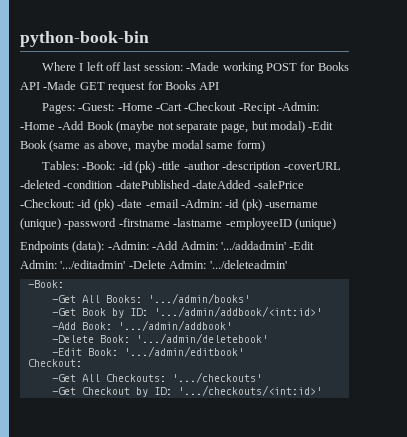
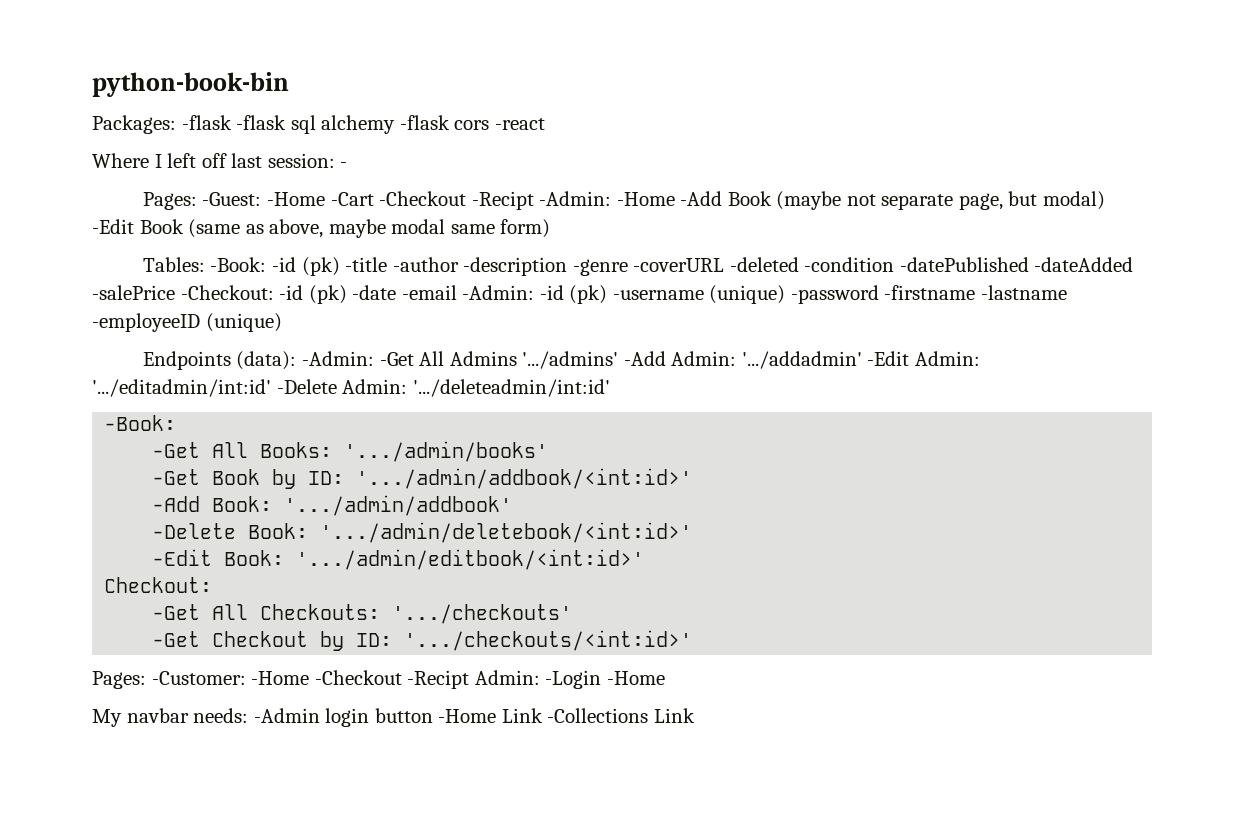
(149, 39) none -> [92,115,545,134] // Packages: -flask -flask sql alchemy -flask cors -react
[186,62,349,74] [20,81,220,93] -Made working POST for Books API -Made GET request for Books API -> [340,162,348,168] -
(282, 167) none -> [572,259,628,276] -genre
(149, 245) none -> [379,351,619,369] -Get All Admins '.../admins'
[60,260,126,269] '.../editadmin' -> [92,379,271,397] '.../editadmin/int:id'
[209,260,287,269] '.../deleteadmin' -> [412,379,610,397] '.../deleteadmin/int:id'
[135,333,268,344] '.../admin/deletebook' -> [320,522,693,543] '.../admin/deletebook/<int:id>'
[123,346,244,357] '.../admin/editbook' -> [296,549,645,570] '.../admin/editbook/<int:id>'
(322, 390) none -> [92,670,665,689] [92,708,695,727] // Pages: -Customer: -Home -Checkout -Recipt Admin: -Login -Home // My navbar needs: -Admin login button -Home Link -Collections Link

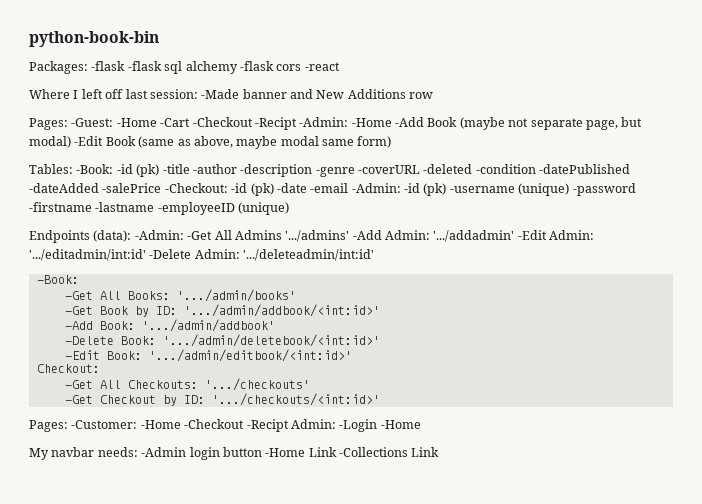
[340,162,348,168] - -> [201,89,434,99] -Made banner and New Additions row

